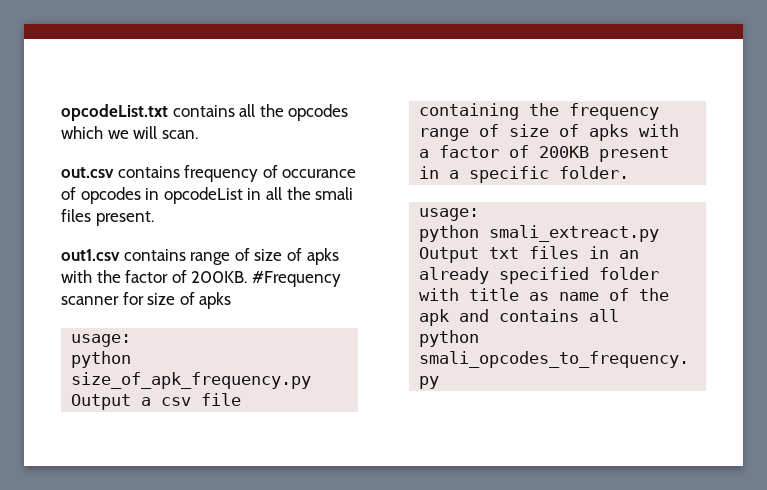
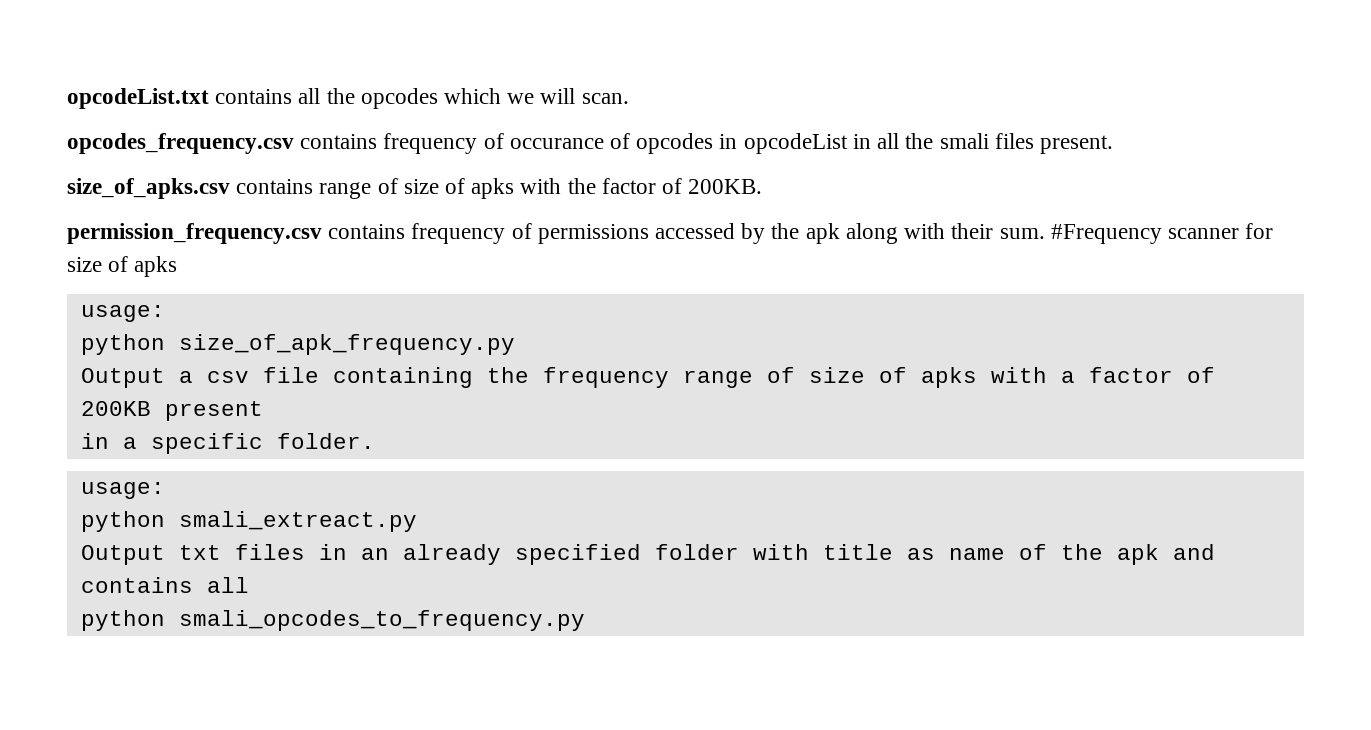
[61,167,114,178] out.csv -> [67,133,294,154] opcodes_frequency.csv
[61,249,120,261] out1.csv -> [67,178,230,199] size_of_apks.csv
(248, 277) none -> [67,223,1045,244] // permission_frequency.csv contains frequency of permissions accessed by the apk along with their sum.

